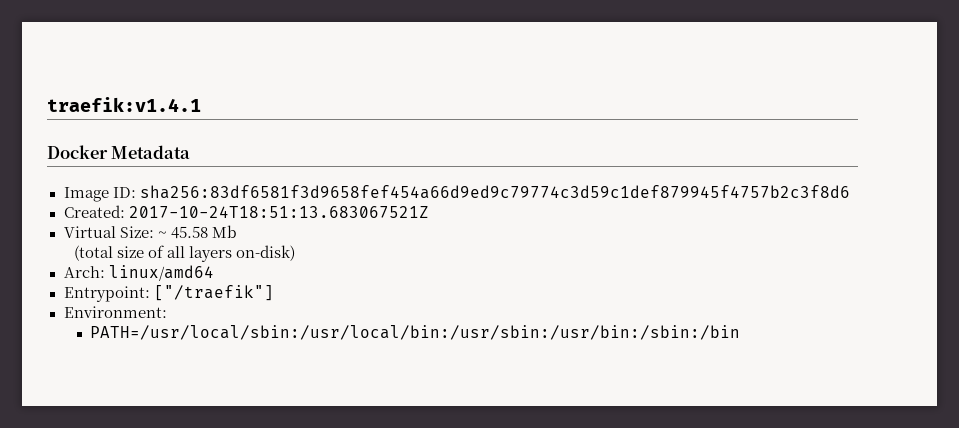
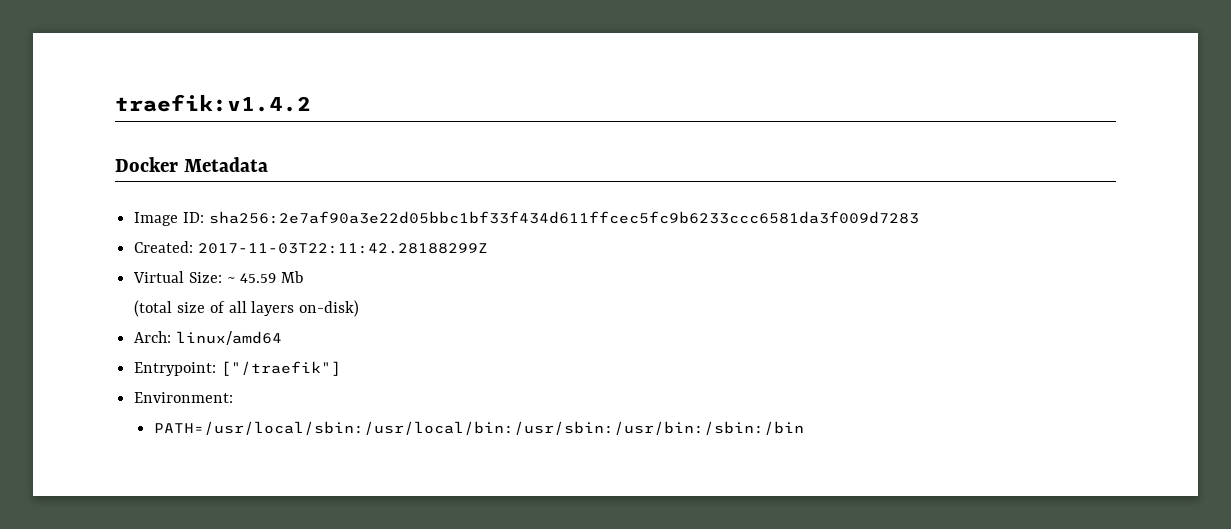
[47,97,201,112] traefik:v1.4.1 -> [115,94,311,112] traefik:v1.4.2
[139,185,850,199] sha256:83df6581f3d9658fef454a66d9ed9c79774c3d59c1def879945f4757b2c3f8d6 -> [208,211,919,224] sha256:2e7af90a3e22d05bbc1bf33f434d611ffcec5fc9b6233ccc6581da3f009d7283
[128,206,429,218] 2017-10-24T18:51:13.683067521Z -> [197,243,488,254] 2017-11-03T22:11:42.28188299Z
[170,226,208,239] 45.58 -> [240,273,277,283] 45.59

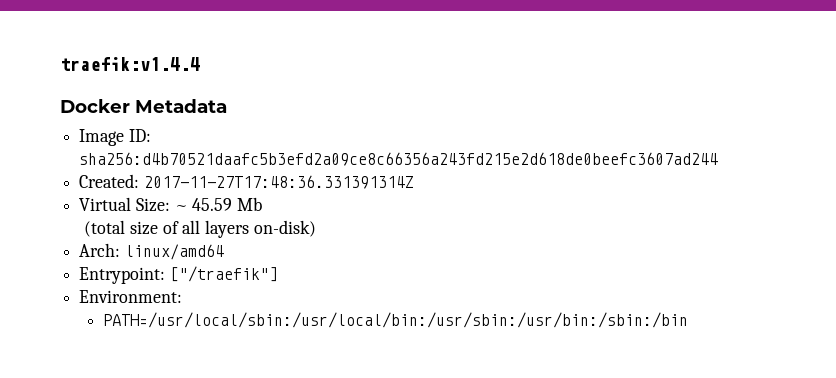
[115,94,311,112] traefik:v1.4.2 -> [60,57,200,71] traefik:v1.4.4
[208,211,919,224] sha256:2e7af90a3e22d05bbc1bf33f434d611ffcec5fc9b6233ccc6581da3f009d7283 -> [79,152,719,166] sha256:d4b70521daafc5b3efd2a09ce8c66356a243fd215e2d618de0beefc3607ad244
[197,243,488,254] 2017-11-03T22:11:42.28188299Z -> [143,175,414,189] 2017-11-27T17:48:36.331391314Z

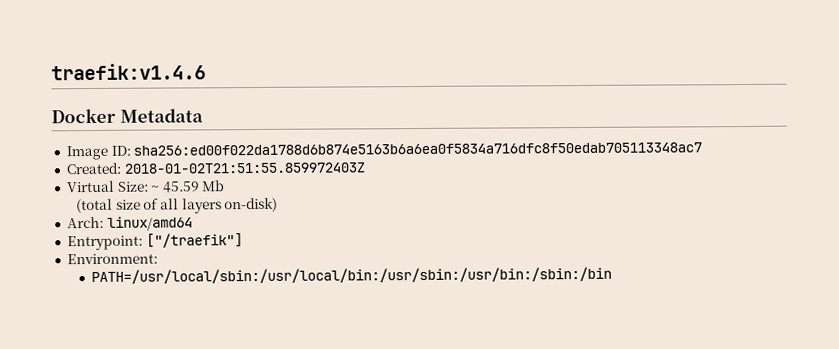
[60,57,200,71] traefik:v1.4.4 -> [51,63,206,81] traefik:v1.4.6
[79,152,719,166] sha256:d4b70521daafc5b3efd2a09ce8c66356a243fd215e2d618de0beefc3607ad244 -> [133,142,703,156] sha256:ed00f022da1788d6b874e5163b6a6ea0f5834a716dfc8f50edab705113348ac7
[143,175,414,189] 2017-11-27T17:48:36.331391314Z -> [123,162,365,174] 2018-01-02T21:51:55.859972403Z

